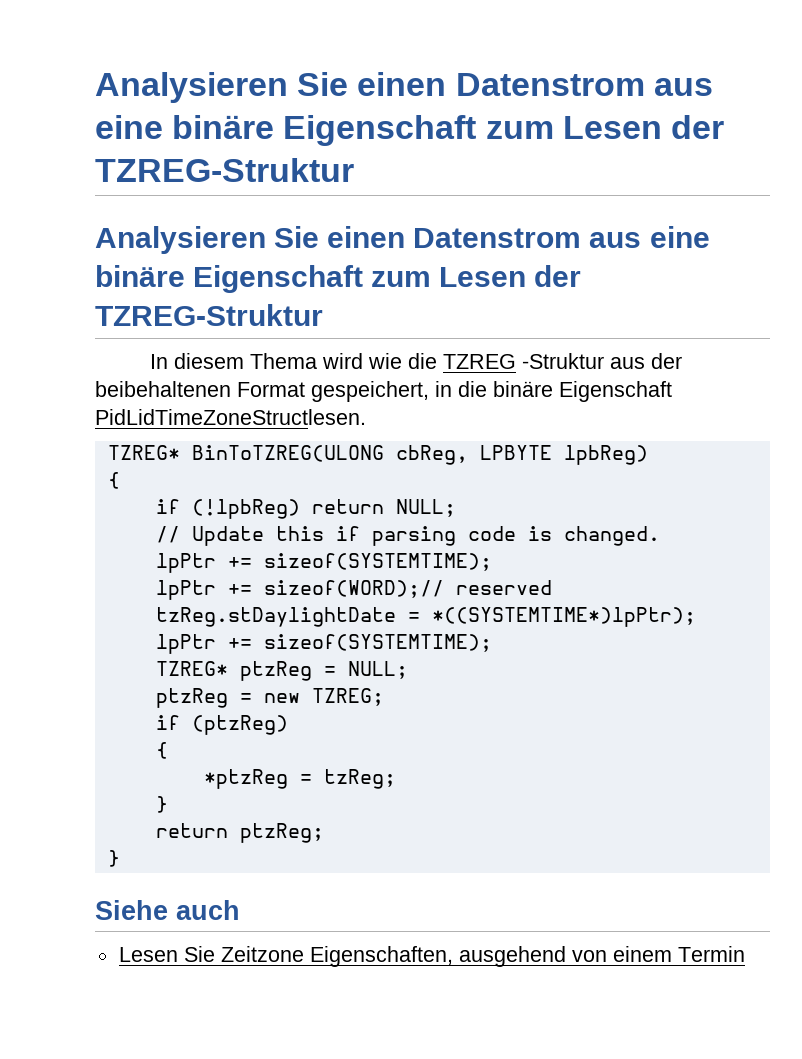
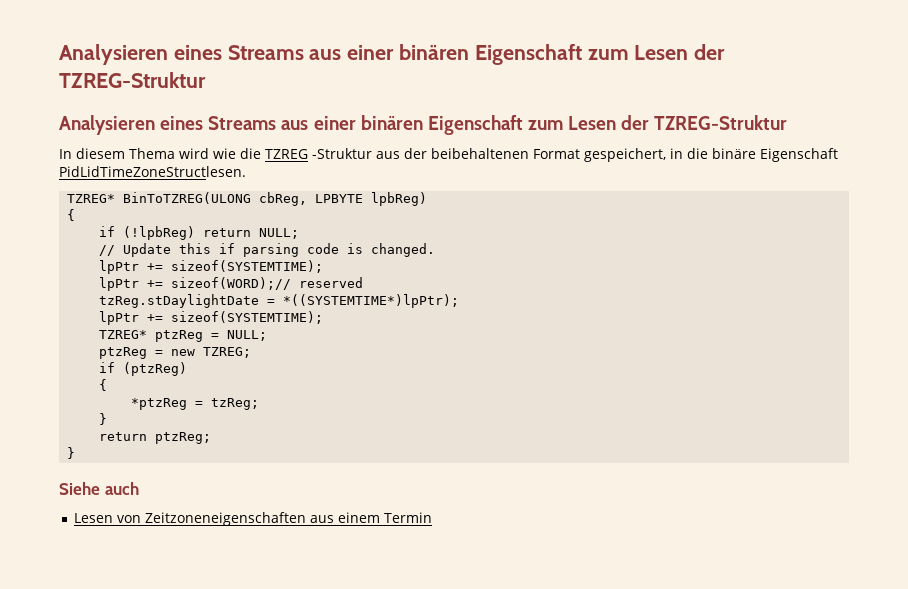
[95,72,713,103] [95,115,275,139] Analysieren Sie einen Datenstrom aus eine binäre -> [59,44,470,65] Analysieren eines Streams aus einer binären
[274,226,710,248] [95,265,185,287] Sie einen Datenstrom aus eine binäre -> [160,115,423,130] eines Streams aus einer binären
[183,946,607,967] Sie Zeitzone Eigenschaften, ausgehend von -> [116,512,334,526] von Zeitzoneneigenschaften aus

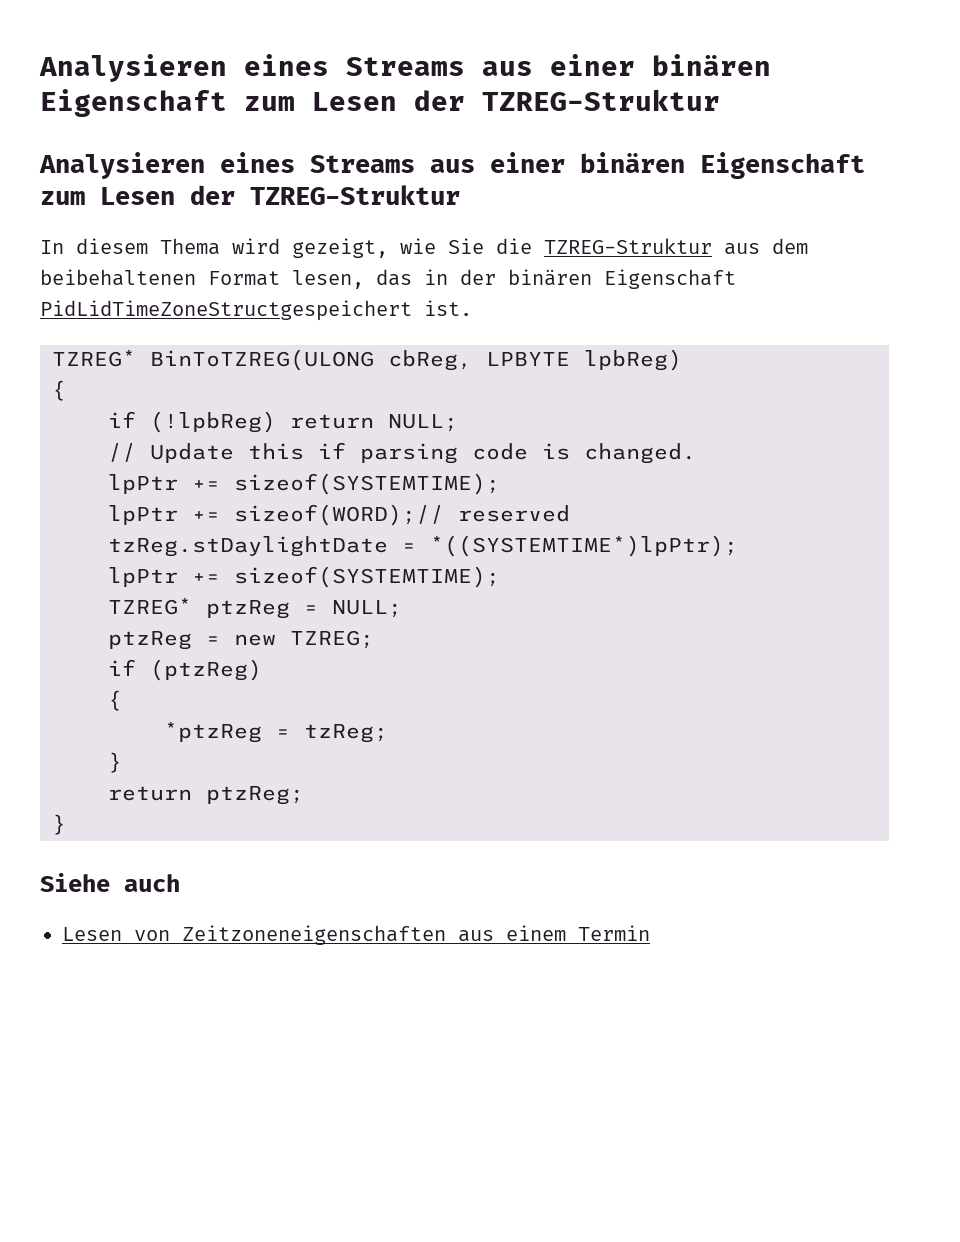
[213,148,838,162] [59,166,246,177] wie die TZREG -Struktur aus der beibehaltenen Format gespeichert, in die binäre Eigenschaft PidLidTimeZoneStructlesen. -> [292,238,808,258] [40,269,736,289] [40,300,472,321] gezeigt, wie Sie die TZREG-Struktur aus dem beibehaltenen Format lesen, das in der binären Eigenschaft PidLidTimeZoneStructgespeichert ist.

